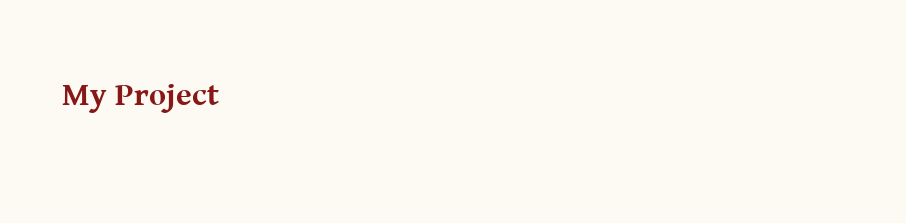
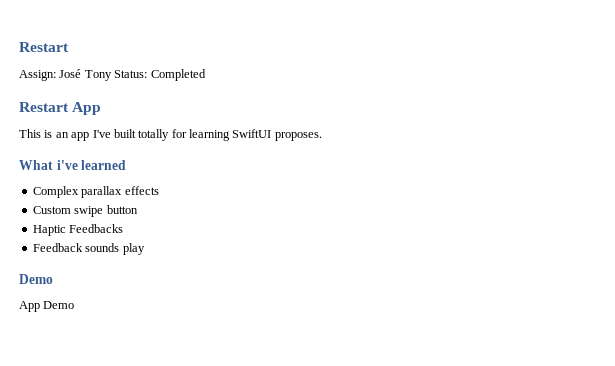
[62,84,219,113] My Project -> [19,42,69,52] [19,69,206,81] [19,102,102,115] [19,129,322,141] [19,160,127,170] [32,186,159,198] [32,205,138,217] [32,224,124,236] [32,243,145,255] [19,274,53,284] [19,301,75,312] Restart // Assign: José Tony Status: Completed // Restart App // This is an app I've built totally for learning SwiftUI proposes. // What i've learned // Complex parallax effects // Custom swipe button // Haptic Feedbacks // Feedback sounds play // Demo // App Demo

